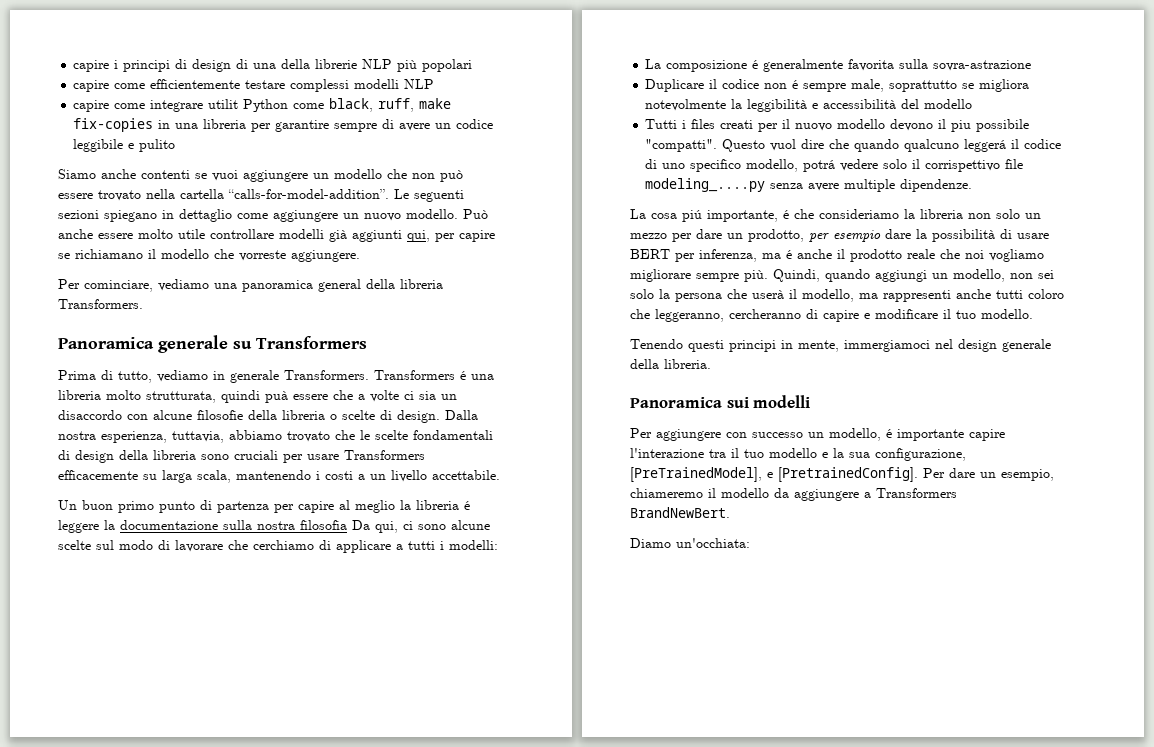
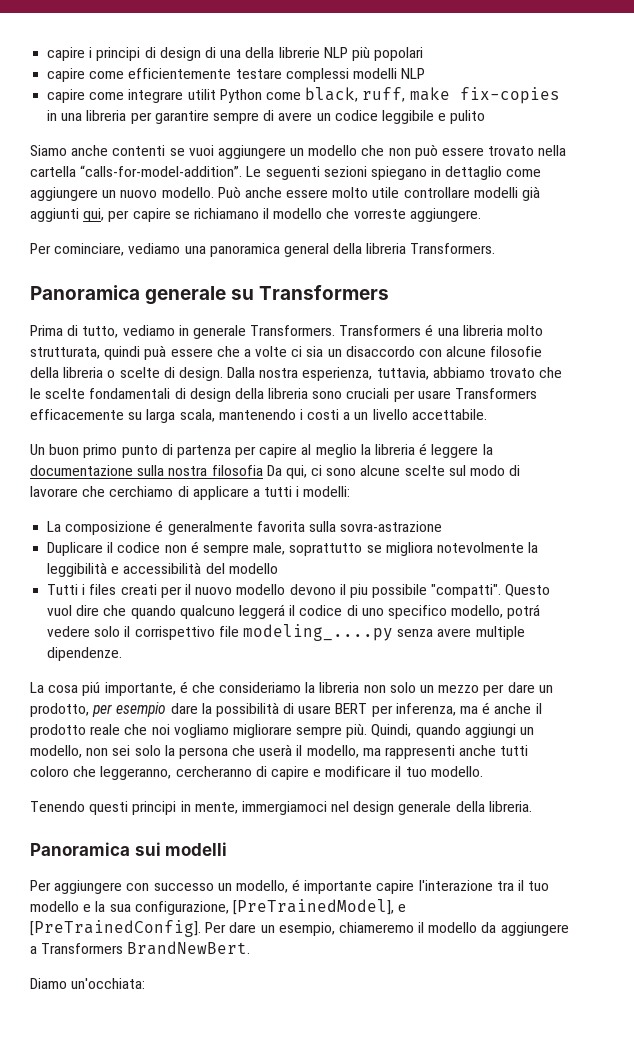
[778,467,918,482] [PretrainedConfig]. -> [30,920,201,937] [PreTrainedConfig].
(957, 493) // -> (124, 948) none

